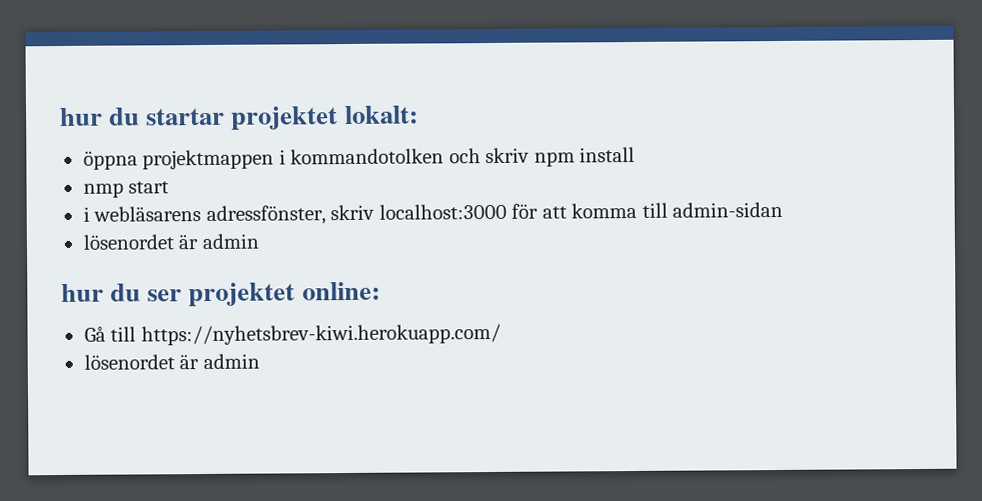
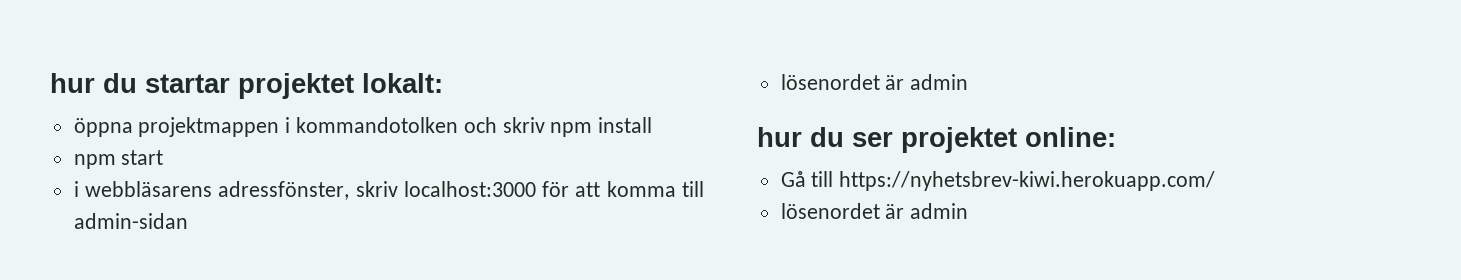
[82,182,124,198] nmp -> [73,154,116,169] npm
[93,206,202,222] webläsarens -> [84,181,212,197] webbläsarens

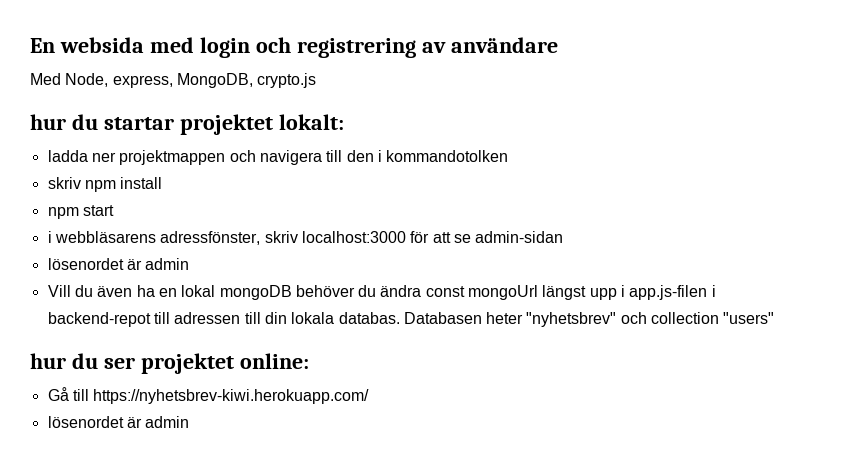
(50, 83) none -> [30,37,558,58] [30,73,317,88] En websida med login och registrering av användare // Med Node, express, MongoDB, crypto.js //
[73,117,280,137] öppna projektmappen -> [47,150,374,165] ladda ner projektmappen och navigera till den
[463,117,497,133] och -> (509, 156) //
[606,181,704,197] komma till -> [453,234,471,243] se
(969, 82) none -> [47,285,716,300] [47,312,775,327] // Vill du även ha en lokal mongoDB behöver du ändra const mongoUrl längst upp i app.js-filen i backend-repot till adressen till din lokala databas. Databasen heter "nyhetsbrev" och collection "users"

